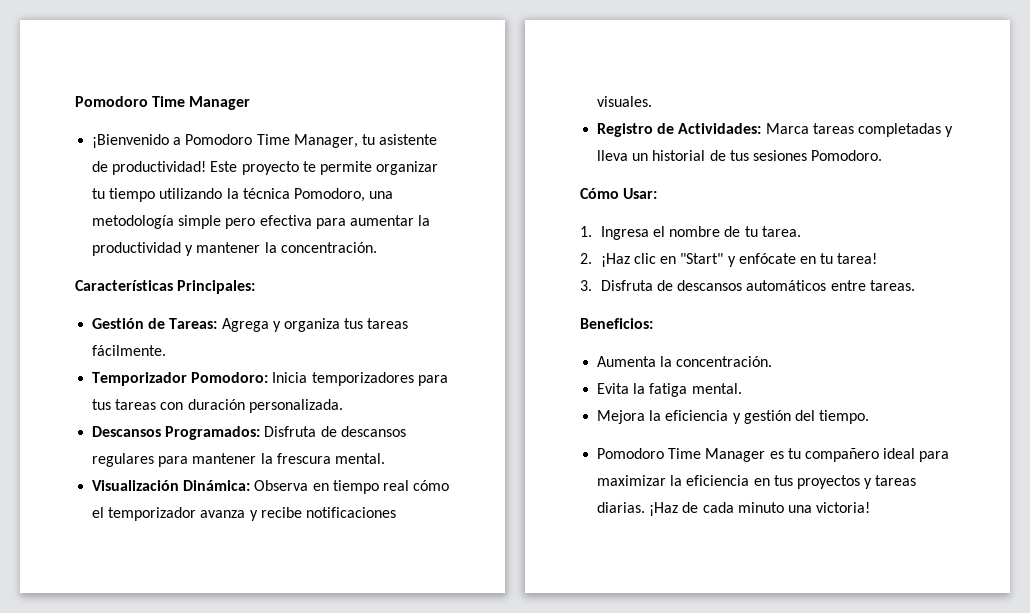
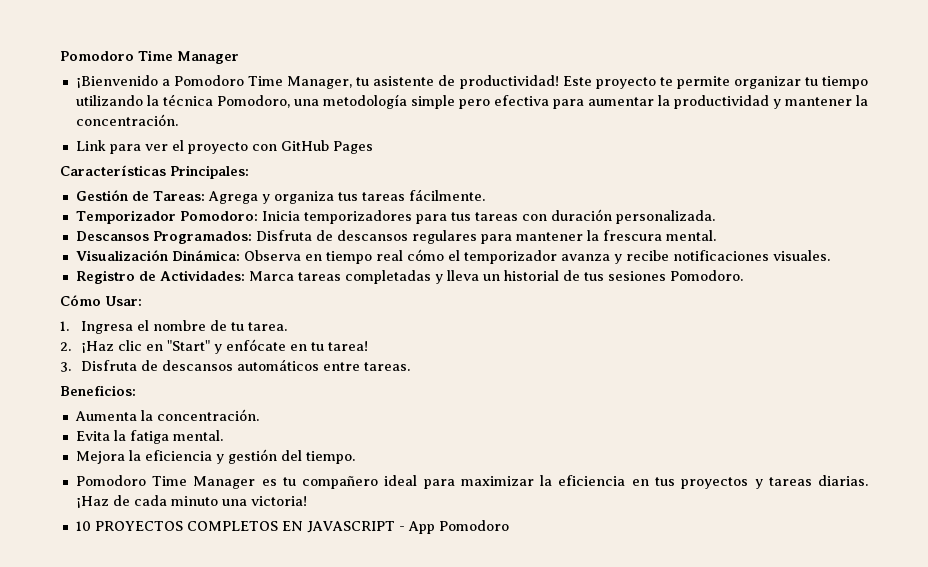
(377, 247) none -> [75,140,373,154] // Link para ver el proyecto con GitHub Pages
(871, 507) none -> [75,520,509,534] // 10 PROYECTOS COMPLETOS EN JAVASCRIPT - App Pomodoro

